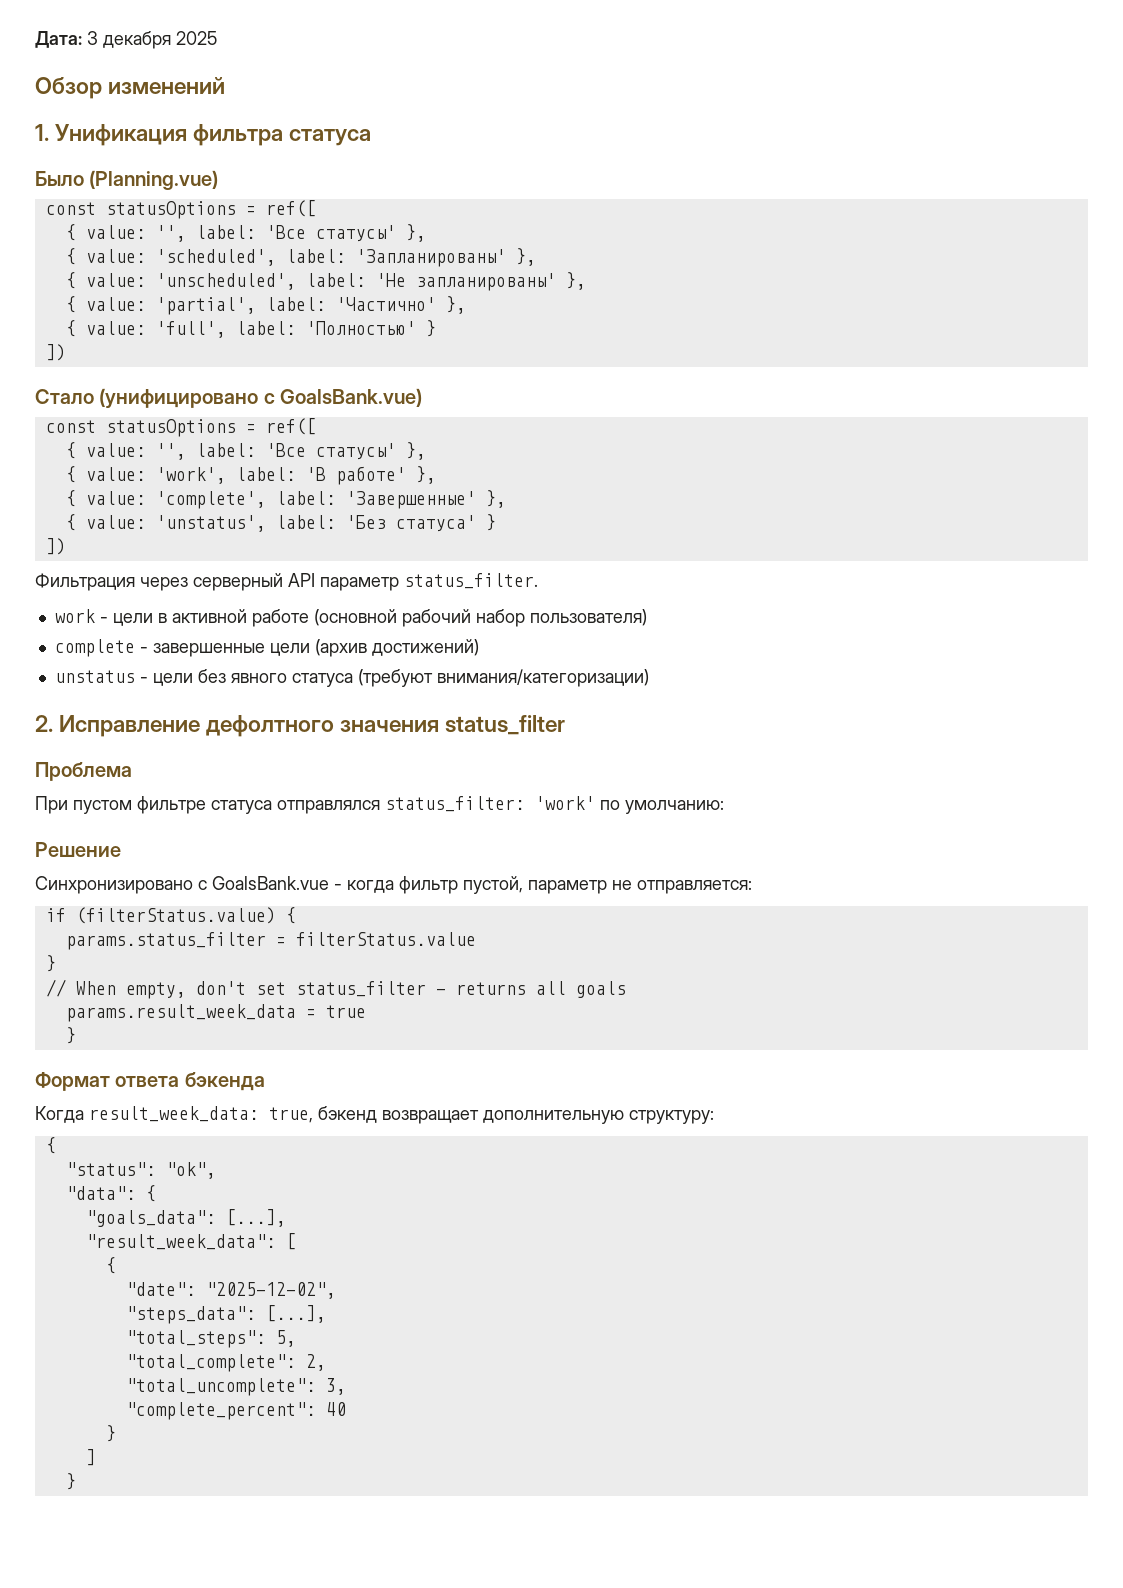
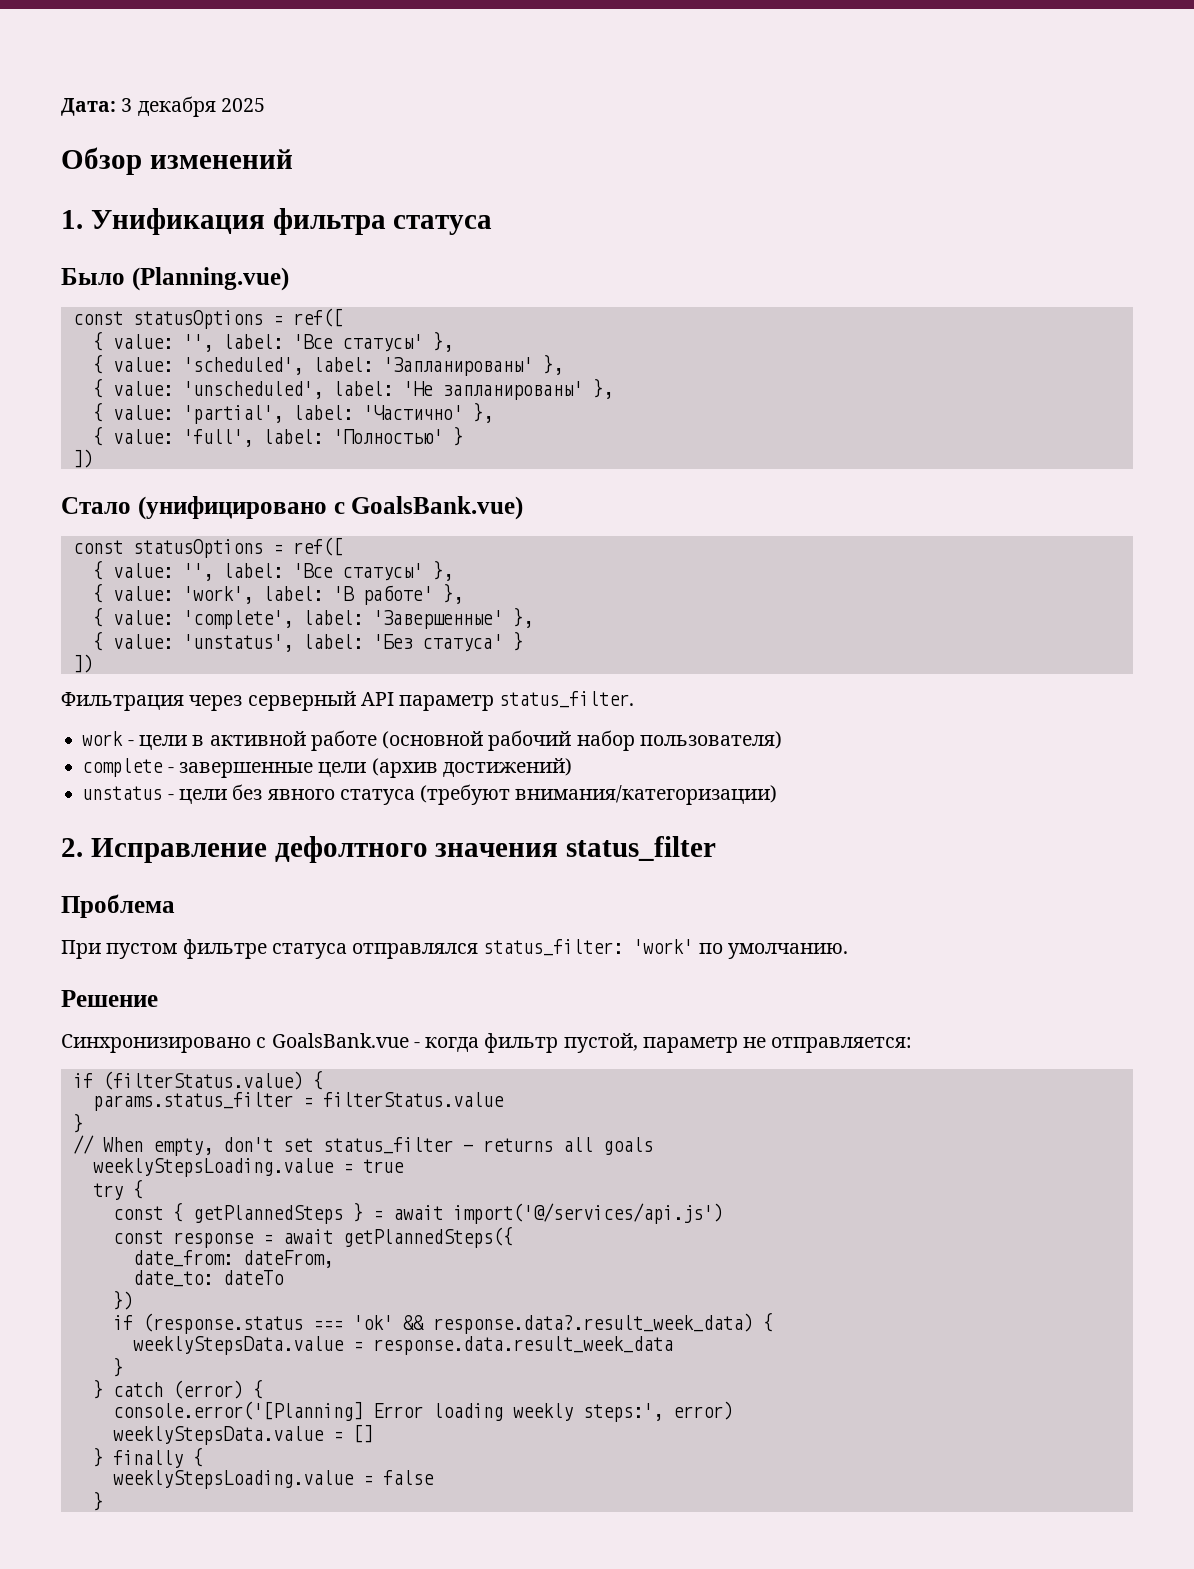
[625,800,724,814] умолчанию: -> [727,943,848,959] умолчанию.
[65,1004,296,1022] params.result_week_data -> [92,1158,334,1177] weeklyStepsLoading.value
[65,1027,76,1044] [35,1072,265,1091] [35,1106,714,1124] [45,1137,56,1154] [65,1162,216,1179] [65,1185,156,1202] [85,1209,286,1227] [85,1233,296,1250] [105,1257,116,1274] [125,1282,336,1299] [125,1305,326,1324] [125,1330,296,1348] [125,1354,326,1372] [125,1378,346,1396] [125,1402,346,1420] [105,1425,116,1442] [85,1449,96,1466] } // Формат ответа бэкенда // Когда result_week_data: true, бэкенд возвращает дополнительную структуру: // { // "status": "ok", // "data": { // "goals_data": [...], // "result_week_data": [ // { // "date": "2025-12-02", // "steps_data": [...], // "total_steps": 5, // "total_complete": 2, // "total_uncomplete": 3, // "complete_percent": 40 // } // ] -> [92,1179,143,1200] [112,1202,723,1224] [112,1226,513,1248] [132,1250,333,1268] [132,1270,284,1287] [112,1290,133,1310] [112,1312,773,1334] [132,1336,673,1355] [112,1357,123,1377] [92,1379,263,1399] [112,1401,733,1422] [112,1424,373,1445] [92,1447,203,1468] [112,1470,434,1489] try { // const { getPlannedSteps } = await import('@/services/api.js') // const response = await getPlannedSteps({ // date_from: dateFrom, // date_to: dateTo // }) // if (response.status === 'ok' && response.data?.result_week_data) { // weeklyStepsData.value = response.data.result_week_data // } // } catch (error) { // console.error('[Planning] Error loading weekly steps:', error) // weeklyStepsData.value = [] // } finally { // weeklyStepsLoading.value = false

